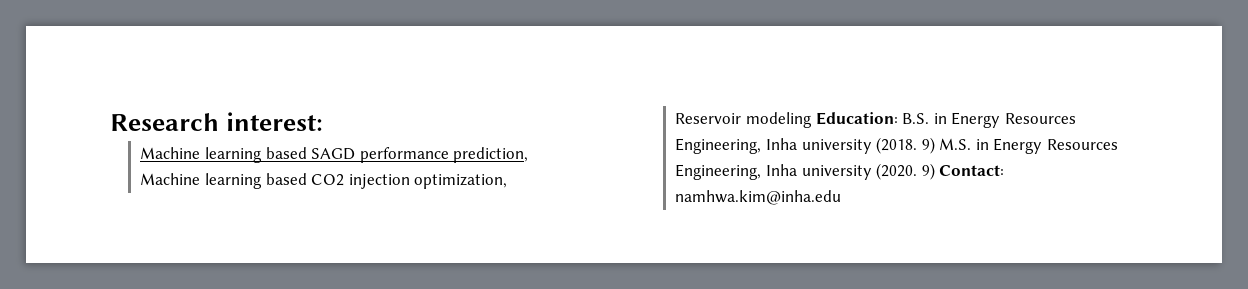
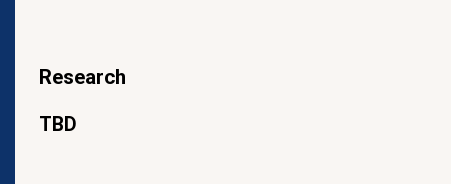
[226,112,324,131] [140,147,529,163] [140,173,508,189] [675,112,1076,128] [675,137,1119,154] [675,163,1005,180] [675,190,842,205] interest: // Machine learning based SAGD performance prediction, // Machine learning based CO2 injection optimization, // Reservoir modeling Education: B.S. in Energy Resources Engineering, Inha university (2018. 9) M.S. in Energy Resources Engineering, Inha university (2020. 9) Contact: namhwa.kim@inha.edu -> [39,116,77,131] // TBD

